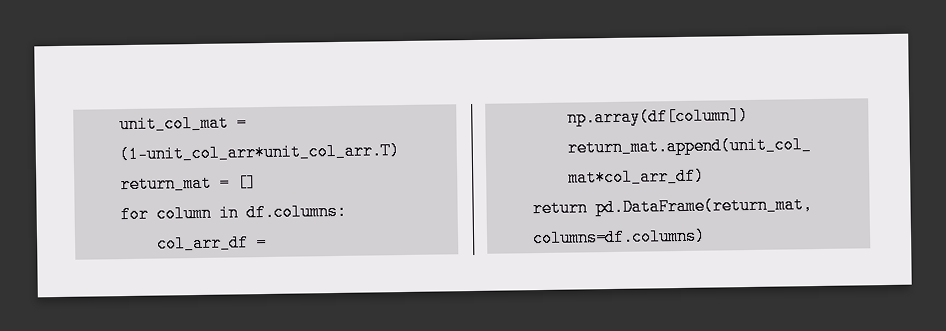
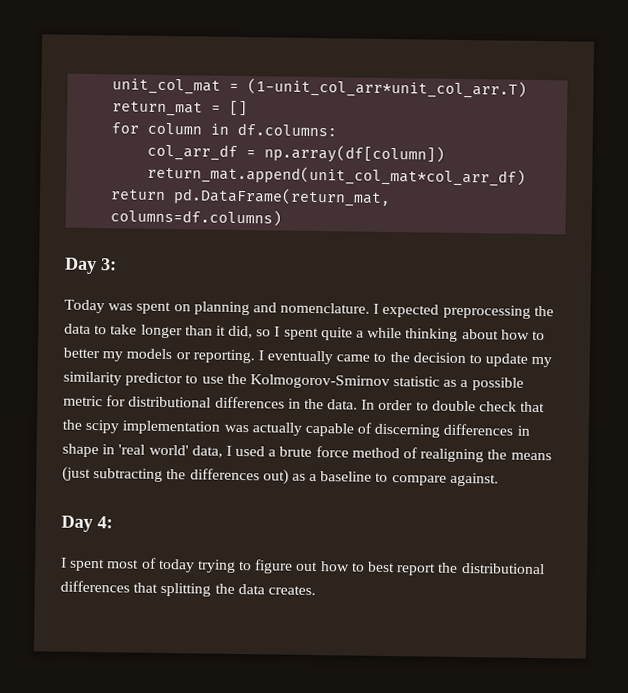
(706, 237) none -> [64,257,117,275] [64,299,554,319] [64,323,545,342] [63,347,553,368] [63,371,524,391] [63,395,546,413] [62,419,530,438] [62,443,552,463] [62,466,499,487] [61,515,113,533] [61,557,545,576] [60,580,316,597] // Day 3: // Today was spent on planning and nomenclature. I expected preprocessing the data to take longer than it did, so I spent quite a while thinking about how to better my models or reporting. I eventually came to the decision to update my similarity predictor to use the Kolmogorov-Smirnov statistic as a possible metric for distributional differences in the data. In order to double check that the scipy implementation was actually capable of discerning differences in shape in 'real world' data, I used a brute force method of realigning the means (just subtracting the differences out) as a baseline to compare against. // Day 4: // I spent most of today trying to figure out how to best report the distributional differences that splitting the data creates.

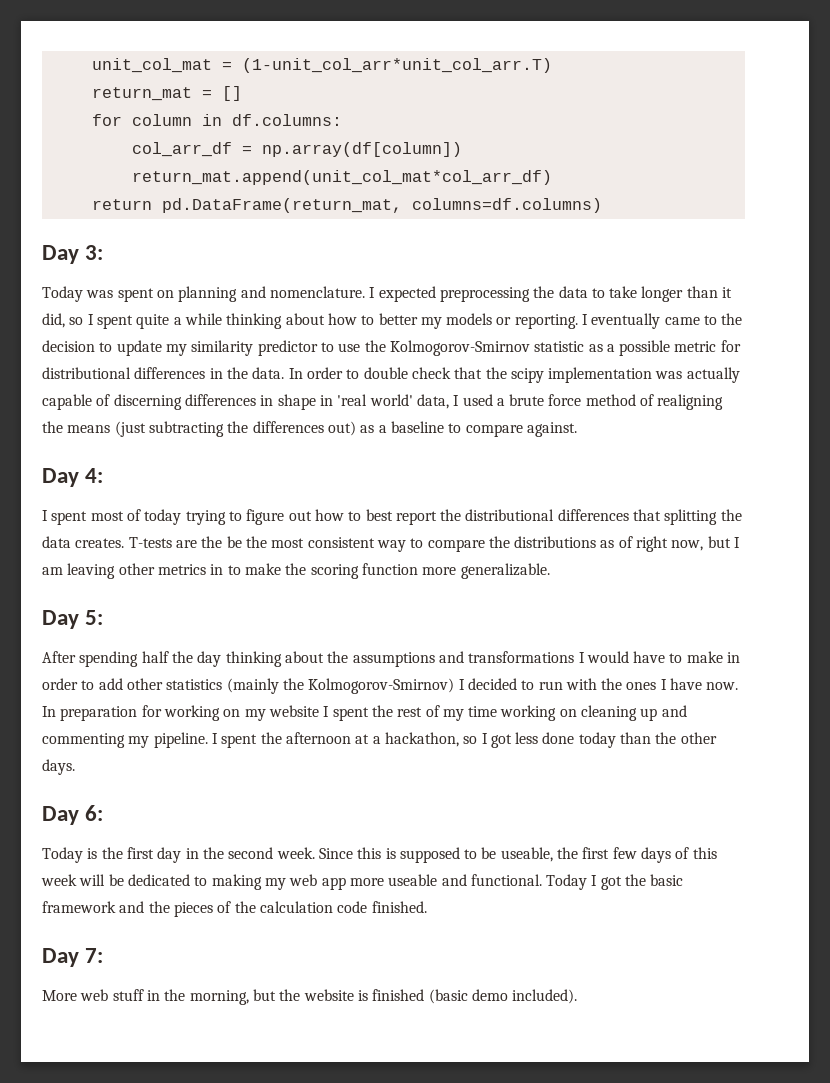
(316, 590) none -> [128,536,741,552] [42,563,550,579] [42,610,104,629] [42,651,741,667] [42,678,739,694] [42,705,687,721] [42,732,717,748] [42,759,75,775] [42,805,104,825] [42,847,717,863] [41,874,684,890] [42,901,427,917] [42,948,104,967] [42,989,578,1005] T-tests are the be the most consistent way to compare the distributions as of right now, but I am leaving other metrics in to make the scoring function more generalizable. // Day 5: // After spending half the day thinking about the assumptions and transformations I would have to make in order to add other statistics (mainly the Kolmogorov-Smirnov) I decided to run with the ones I have now. In preparation for working on my website I spent the rest of my time working on cleaning up and commenting my pipeline. I spent the afternoon at a hackathon, so I got less done today than the other days. // Day 6: // Today is the first day in the second week. Since this is supposed to be useable, the first few days of this week will be dedicated to making my web app more useable and functional. Today I got the basic framework and the pieces of the calculation code finished. // Day 7: // More web stuff in the morning, but the website is finished (basic demo included).

